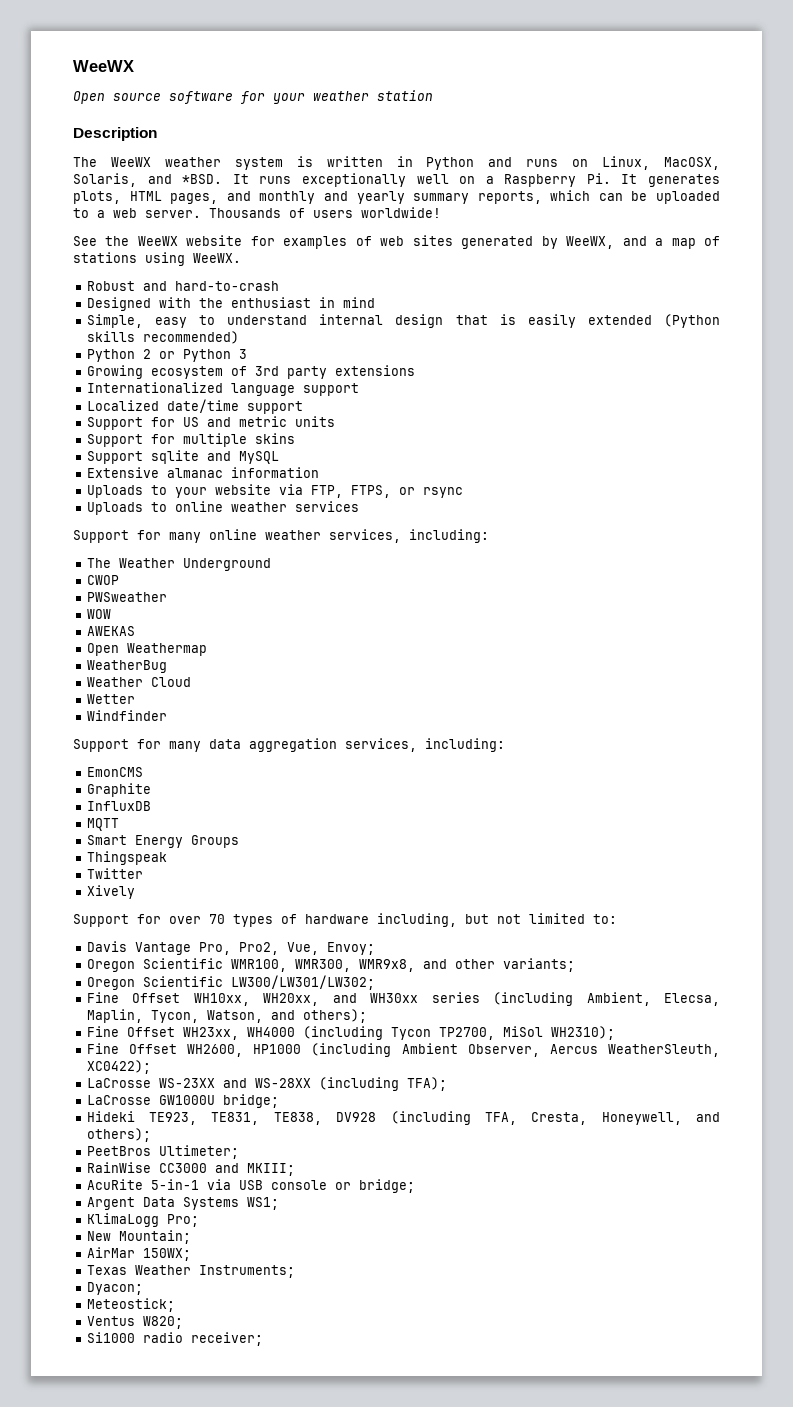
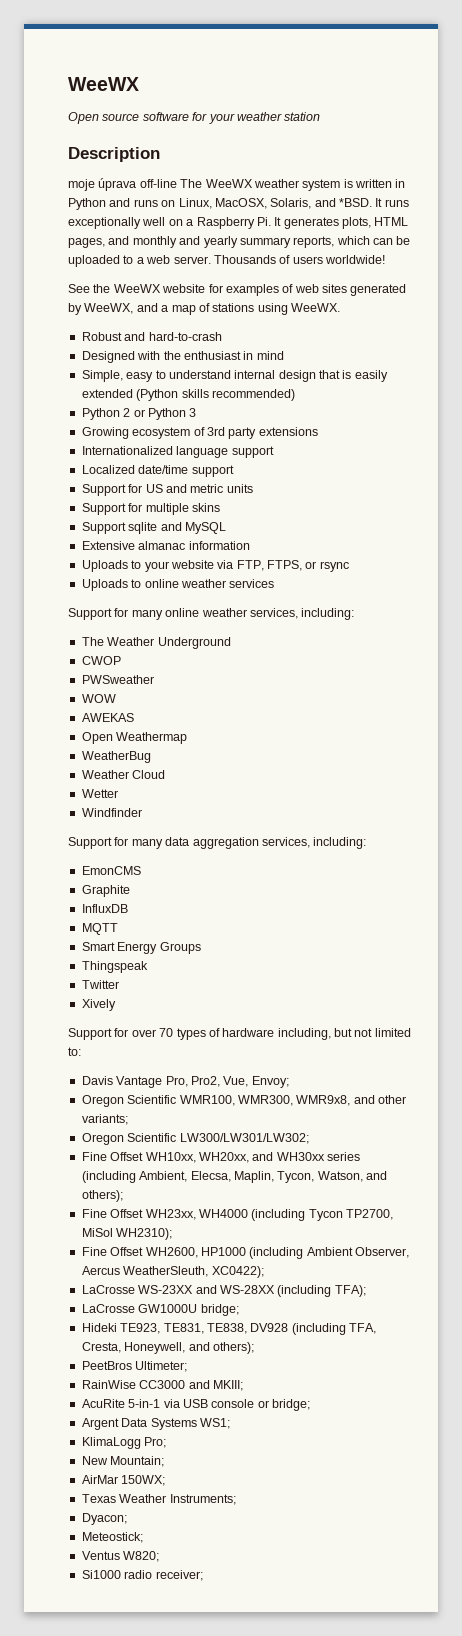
(157, 134) none -> [68,178,177,191] moje úprava off-line

